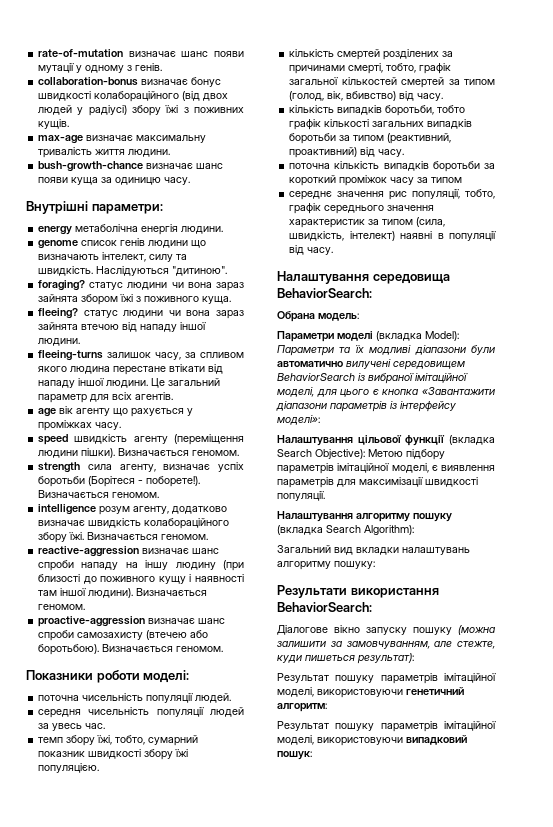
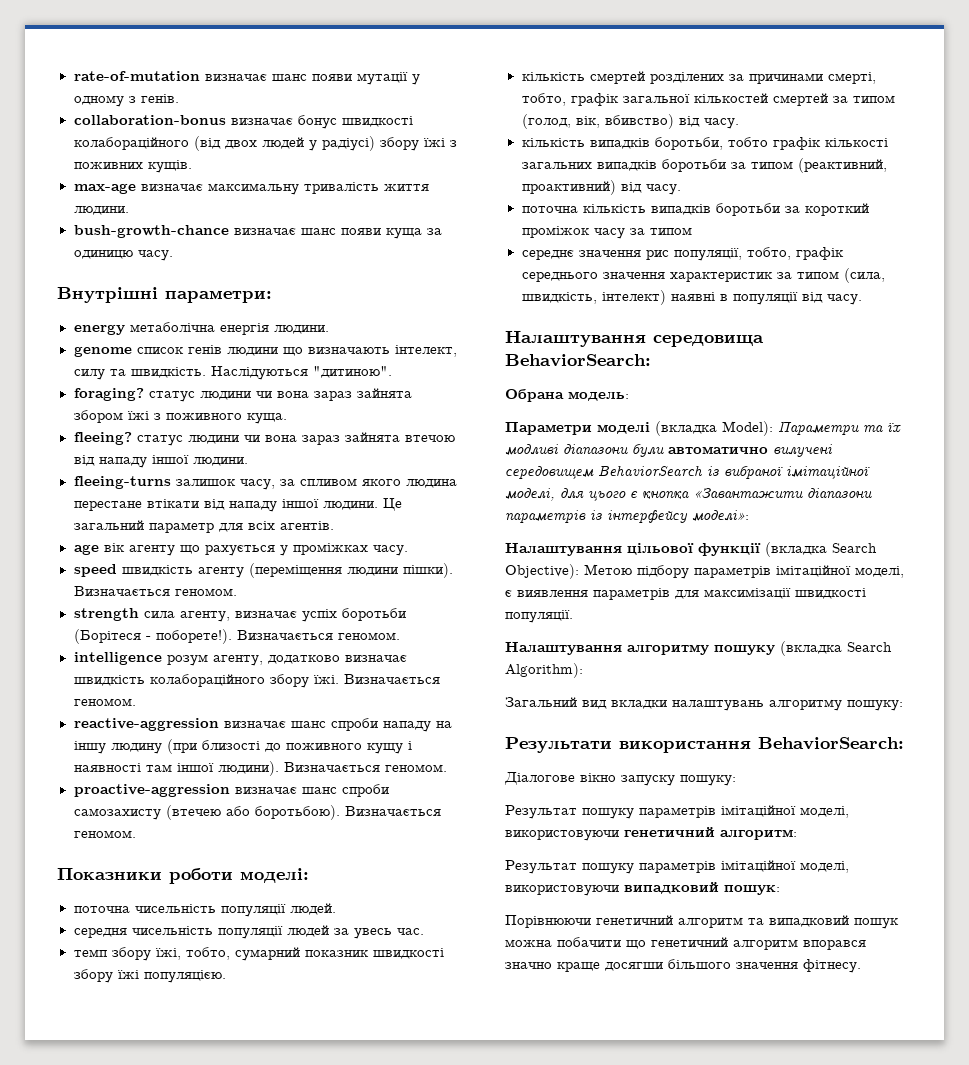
[413,625,495,635] [277,641,495,649] [277,653,414,664] пошуку (можна залишити за замовчуванням, але стежте, куди пишеться результат): -> [680,775,736,786] пошуку:
(312, 755) none -> [505,915,899,929] [505,937,866,950] [505,959,861,973] // Порівнюючи генетичний алгоритм та випадковий пошук можна побачити що генетичний алгоритм впорався значно краще досягши більшого значення фітнесу.

